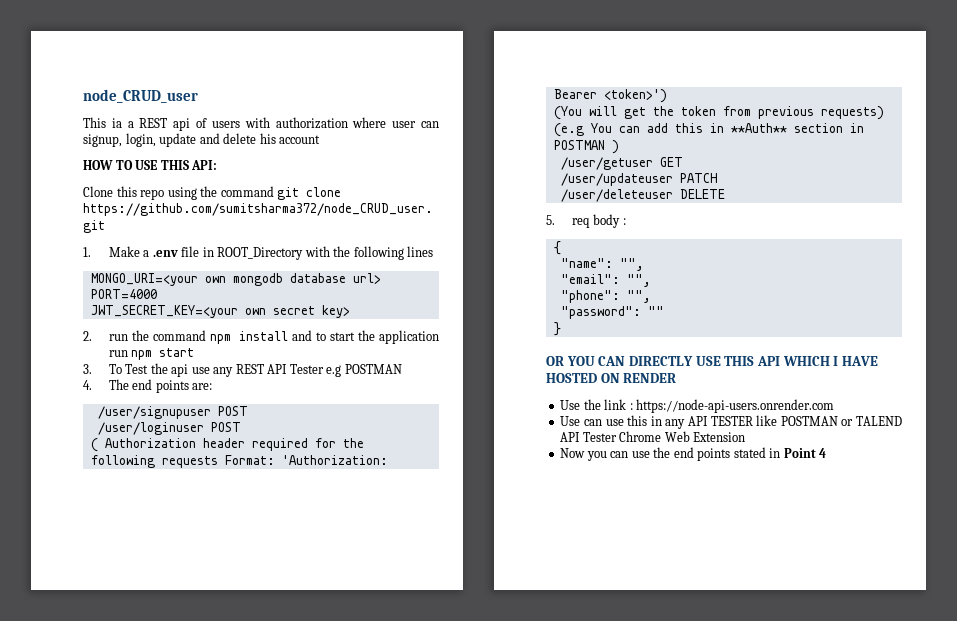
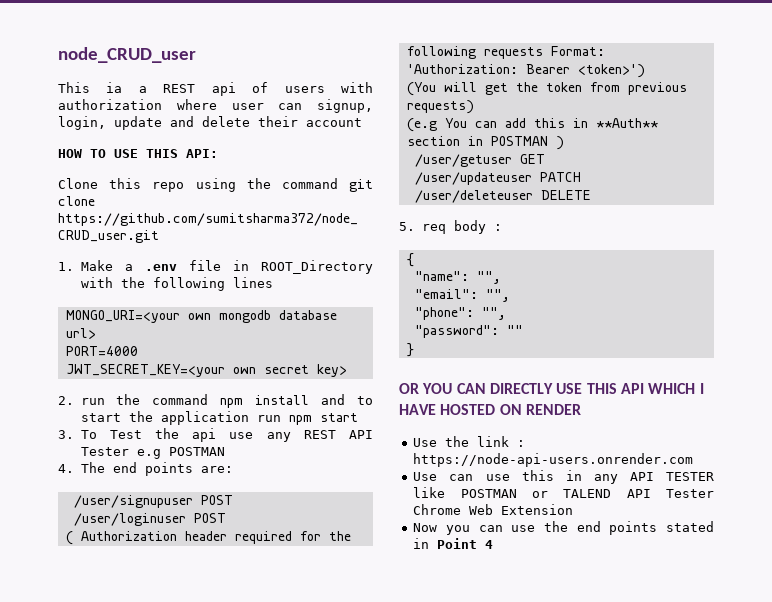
[259,133,276,144] his -> [258,116,298,127] their

